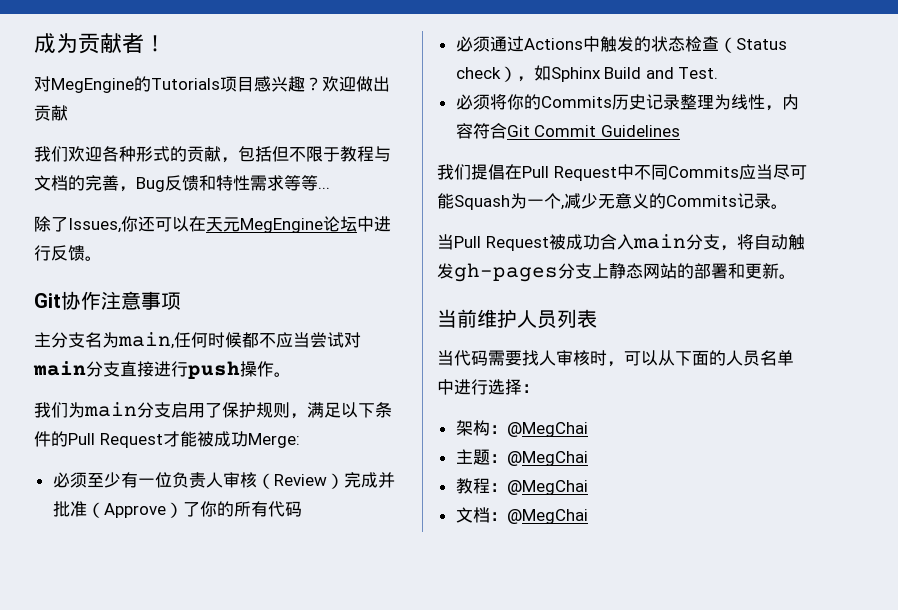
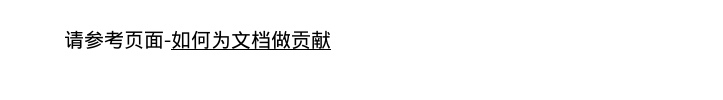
[34,33,166,54] [34,76,390,93] [34,105,68,121] [34,146,391,163] [34,175,330,192] [34,216,391,233] [34,245,102,261] [34,291,181,310] [34,332,361,349] [33,361,291,379] [34,402,392,419] [34,431,300,448] [52,472,395,489] [52,501,302,518] [455,36,787,53] [455,65,719,82] [455,94,799,111] [455,123,680,139] [437,164,807,181] [437,193,788,210] [437,234,805,251] [437,263,796,282] [437,309,597,329] [437,350,794,367] [437,379,539,395] [455,420,588,437] [455,449,588,466] [455,478,588,495] [455,507,588,524] 成为贡献者！ // 对MegEngine的Tutorials项目感兴趣？欢迎做出贡献 // 我们欢迎各种形式的贡献，包括但不限于教程与文档的完善，Bug反馈和特性需求等等... // 除了Issues,你还可以在天元MegEngine论坛中进行反馈。 // Git协作注意事项 // 主分支名为main,任何时候都不应当尝试对main分支直接进行push操作。 // 我们为main分支启用了保护规则，满足以下条件的Pull Request才能被成功Merge: // 必须至少有一位负责人审核（Review）完成并批准（Approve）了你的所有代码 // 必须通过Actions中触发的状态检查（Status check），如Sphinx Build and Test. // 必须将你的Commits历史记录整理为线性，内容符合Git Commit Guidelines // 我们提倡在Pull Request中不同Commits应当尽可能Squash为一个,减少无意义的Commits记录。 // 当Pull Request被成功合入main分支，将自动触发gh-pages分支上静态网站的部署和更新。 // 当前维护人员列表 // 当代码需要找人审核时，可以从下面的人员名单中进行选择： // 架构：@MegChai // 主题：@MegChai // 教程：@MegChai // 文档：@MegChai -> [64,30,331,50] 请参考页面-如何为文档做贡献

